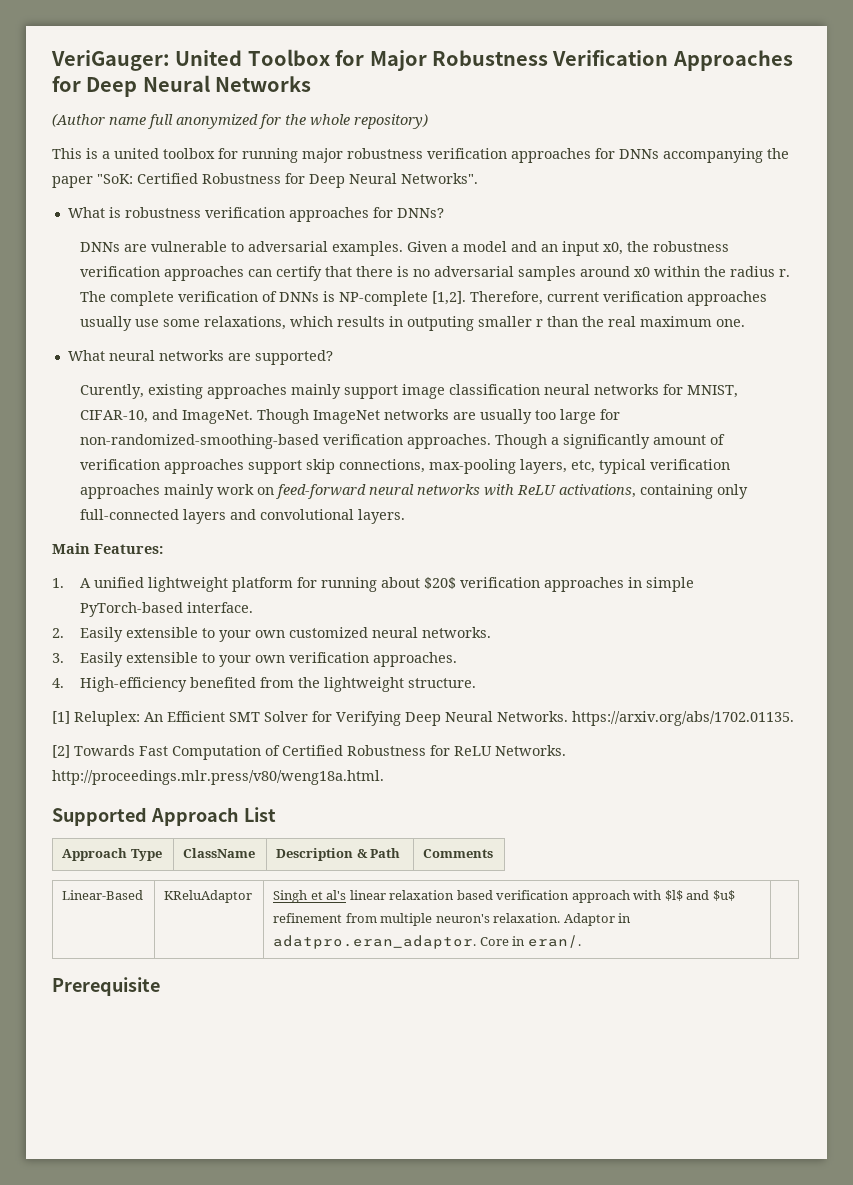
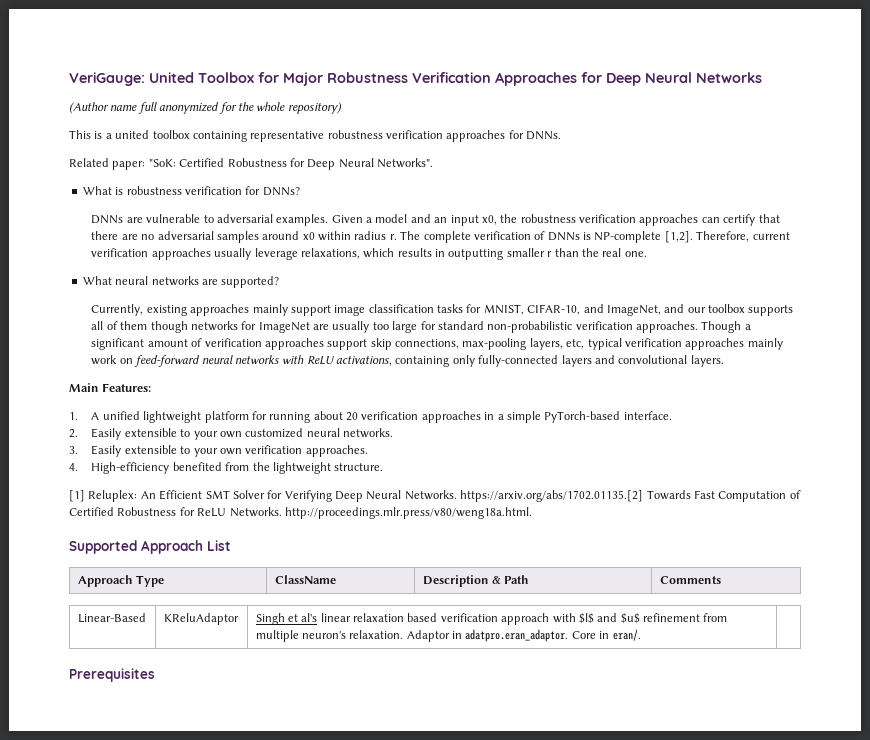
[51,50,170,71] VeriGauger: -> [69,72,145,86] VeriGauge:
[218,148,789,163] [52,176,93,188] for running major robustness verification approaches for DNNs accompanying the paper -> [192,130,562,142] [69,158,146,170] containing representative robustness verification approaches for DNNs. // Related paper:
[288,207,369,222] approaches -> (242, 190) none
[396,266,409,277] is -> [121,234,138,240] are
[703,266,726,277] the -> (352, 236) none
[134,319,200,327] use some -> [254,248,298,260] leverage
[406,316,474,331] outputing -> [448,249,504,260] outputting
[639,316,712,327] maximum -> (622, 252) none
[79,384,144,399] Curently, -> [91,304,144,316] Currently,
[543,384,659,395] neural networks -> [437,304,464,313] tasks
[181,409,449,424] ImageNet. Though ImageNet networks -> [606,304,794,316] [91,321,310,333] ImageNet, and our toolbox supports all of them though networks for ImageNet
[79,434,319,449] non-randomized-smoothing-based -> [437,321,573,333] standard non-probabilistic
[562,434,650,449] significantly -> [91,338,145,350] significant
[79,509,179,520] full-connected -> [478,355,559,367] fully-connected
[423,577,456,589] $20$ -> [346,412,359,421] 20
(642, 582) none -> [497,414,504,420] a
[572,711,794,726] [52,745,70,758] https://arxiv.org/abs/1702.01135. // [2] -> [460,490,644,502] https://arxiv.org/abs/1702.01135.[2]
[52,977,160,996] Prerequisite -> [69,668,155,682] Prerequisites

